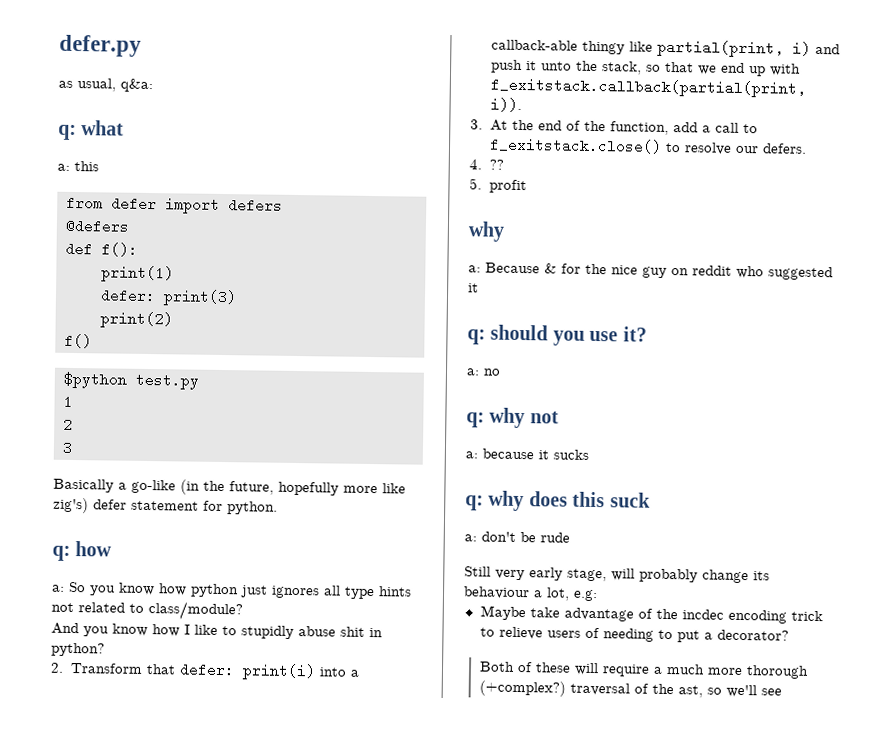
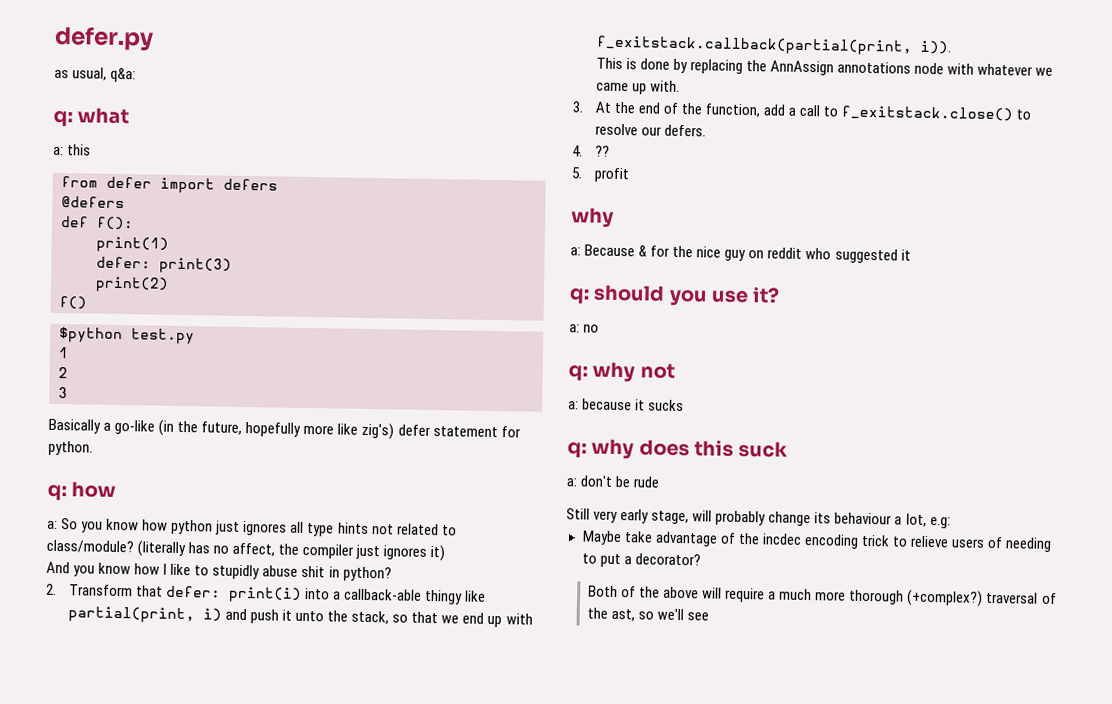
(243, 611) none -> [137,540,446,562] (literally has no affect, the compiler just ignores it)
(522, 104) none -> [595,57,1054,76] [595,80,681,95] // This is done by replacing the AnnAssign annotations node with whatever we came up with.
[534,662,571,673] these -> [639,586,700,599] the above

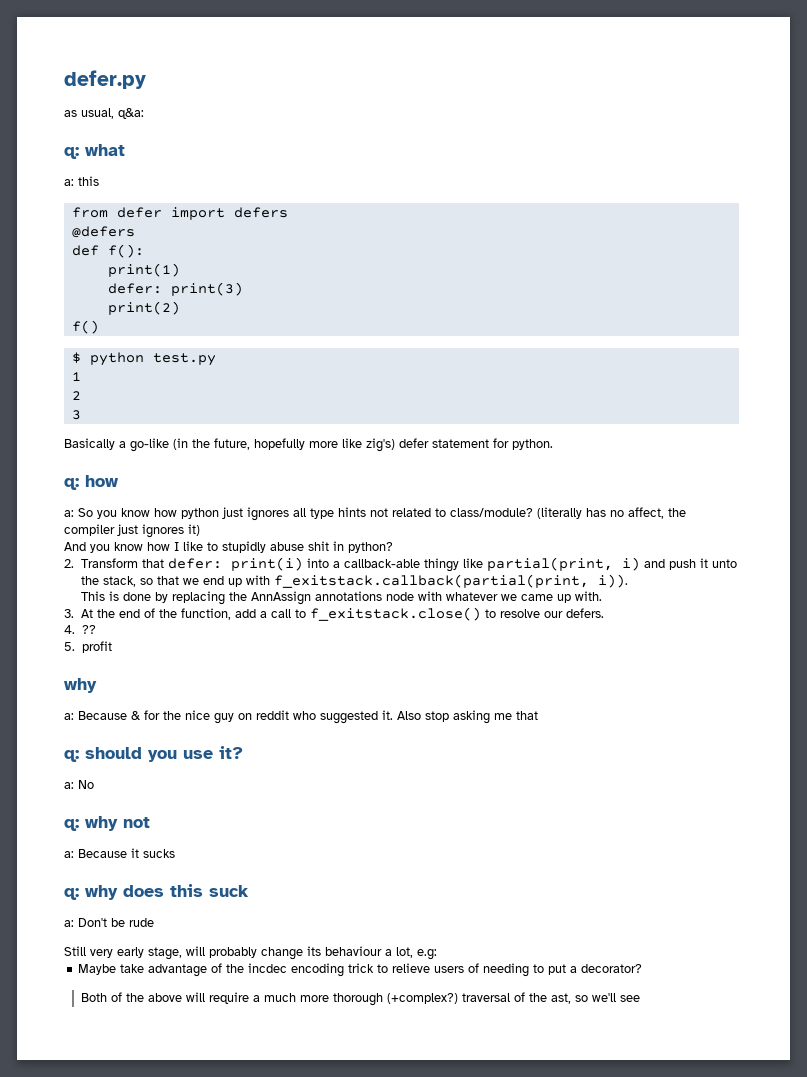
[59,327,123,344] $python -> [71,352,144,366] $ python
[900,249,911,261] it -> [382,710,538,724] it. Also stop asking me that
[583,324,600,333] no -> [78,780,94,789] No
[582,398,633,411] because -> [78,849,127,858] Because
[580,475,614,487] don't -> [78,918,107,927] Don't

